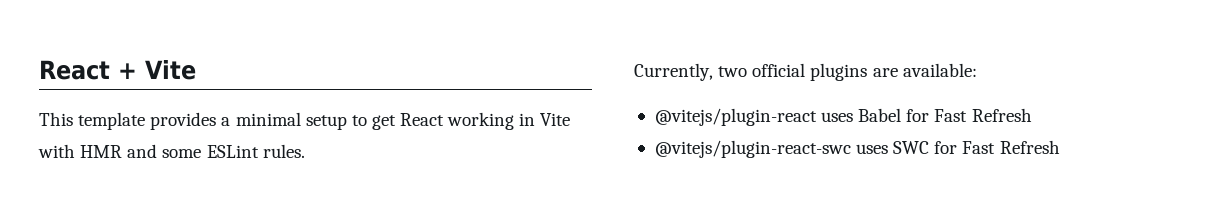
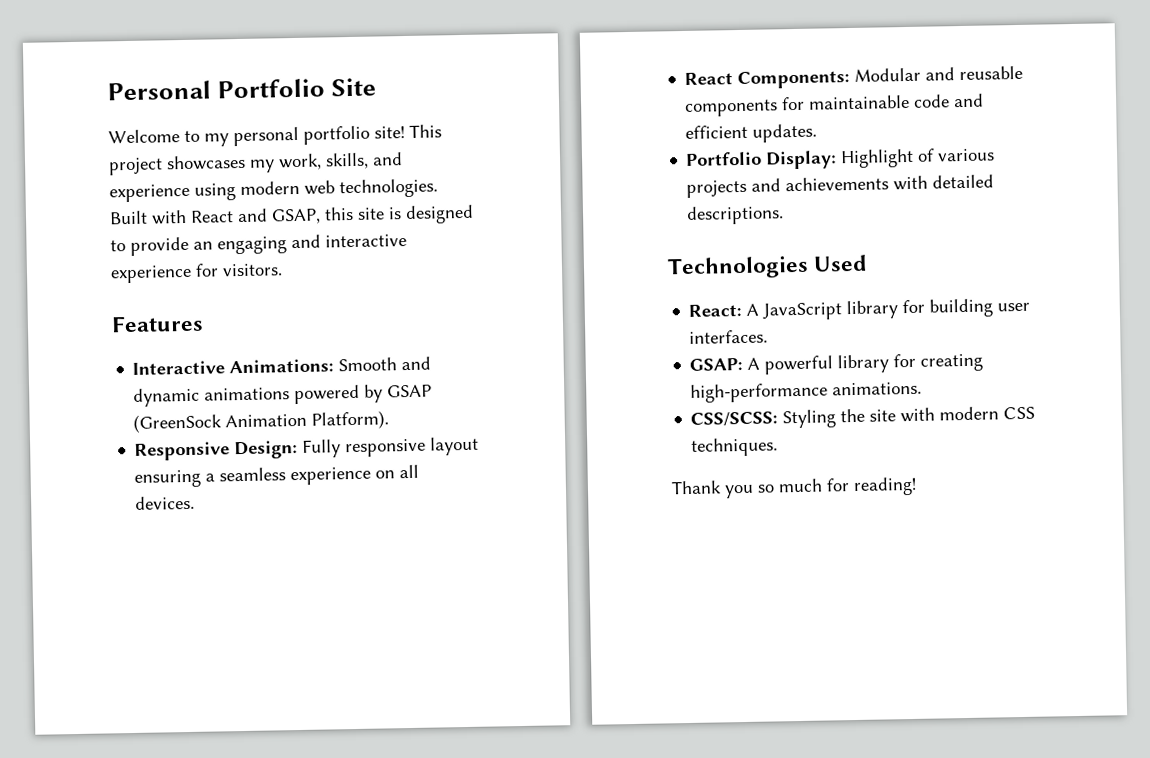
[39,60,196,80] [39,112,571,130] [38,144,305,158] [634,63,977,81] [654,108,1032,126] [654,140,1060,158] React + Vite // This template provides a minimal setup to get React working in Vite with HMR and some ESLint rules. // Currently, two official plugins are available: // @vitejs/plugin-react uses Babel for Fast Refresh // @vitejs/plugin-react-swc uses SWC for Fast Refresh -> [107,77,377,101] [108,124,442,147] [108,152,403,176] [109,178,438,203] [109,204,474,225] [110,234,407,256] [110,263,283,284] [111,314,204,333] [132,356,432,375] [133,384,433,407] [133,410,390,433] [134,436,480,461] [134,464,420,488] [135,495,196,510] [684,65,1024,90] [685,93,985,117] [685,123,818,143] [685,148,996,170] [686,174,995,198] [686,205,785,225] [667,254,869,280] [688,298,1031,321] [689,329,769,344] [689,353,984,375] [690,381,923,403] [690,406,1036,429] [691,437,779,457] [671,476,917,499] Personal Portfolio Site // Welcome to my personal portfolio site! This project showcases my work, skills, and experience using modern web technologies. Built with React and GSAP, this site is designed to provide an engaging and interactive experience for visitors. // Features // Interactive Animations: Smooth and dynamic animations powered by GSAP (GreenSock Animation Platform). // Responsive Design: Fully responsive layout ensuring a seamless experience on all devices. // React Components: Modular and reusable components for maintainable code and efficient updates. // Portfolio Display: Highlight of various projects and achievements with detailed descriptions. // Technologies Used // React: A JavaScript library for building user interfaces. // GSAP: A powerful library for creating high-performance animations. // CSS/SCSS: Styling the site with modern CSS techniques. // Thank you so much for reading!

